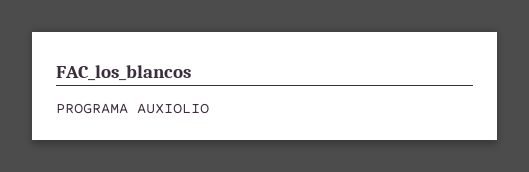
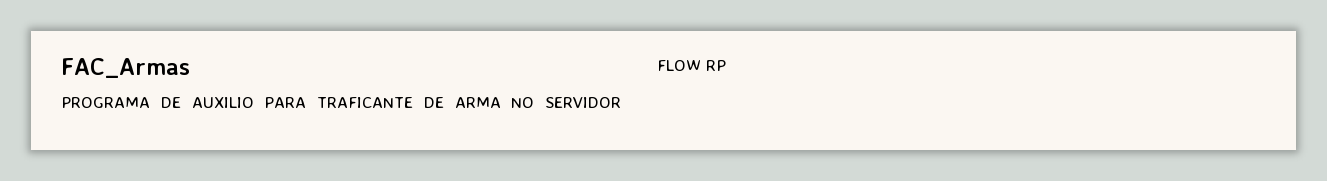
[56,65,191,81] FAC_los_blancos -> [61,58,190,78] FAC_Armas
[137,103,209,114] AUXIOLIO -> [160,97,621,108] [657,60,726,71] DE AUXILIO PARA TRAFICANTE DE ARMA NO SERVIDOR FLOW RP

